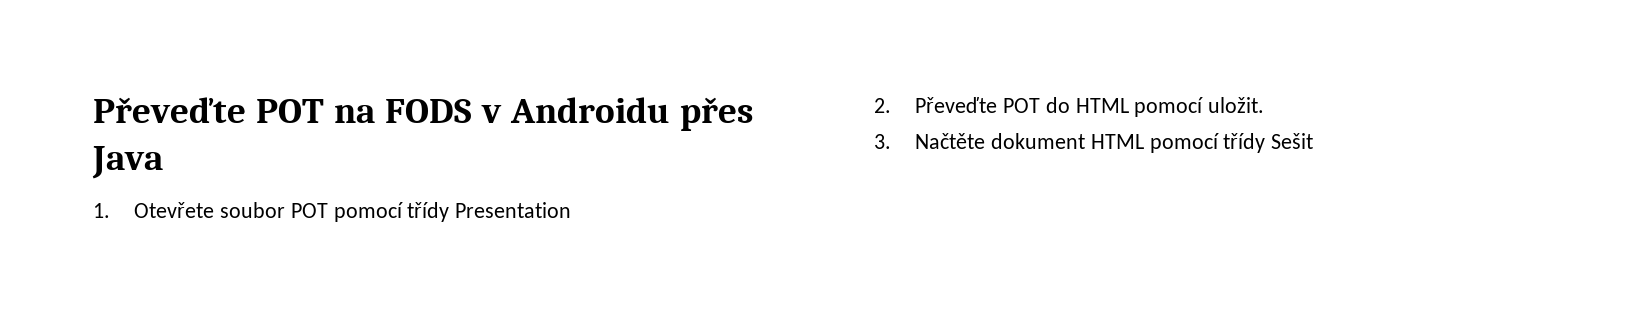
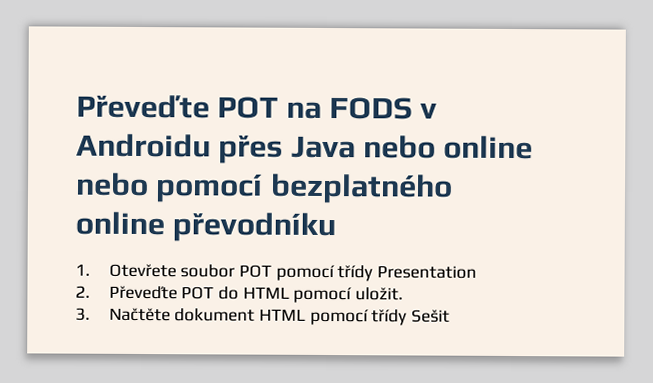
(163, 162) none -> [363,135,534,160] [75,172,453,204] [75,211,337,243] nebo online nebo pomocí bezplatného online převodníku

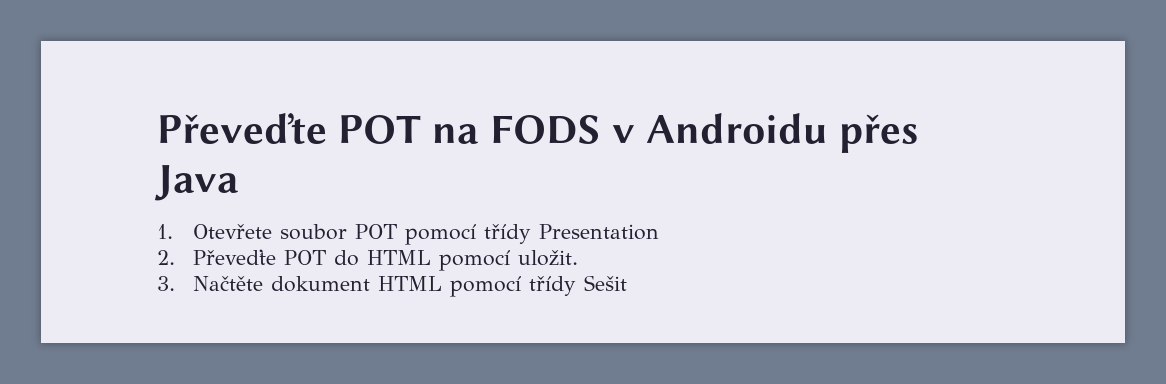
[363,135,534,160] [75,172,453,204] [75,211,337,243] nebo online nebo pomocí bezplatného online převodníku -> (239, 183) none

